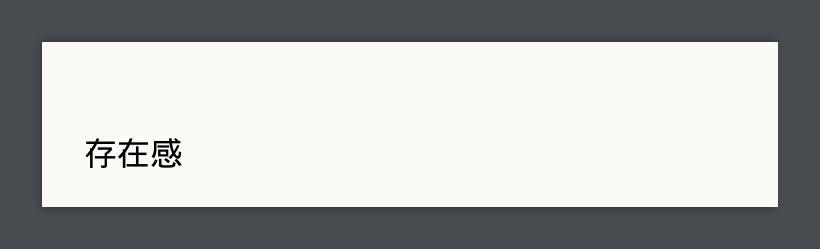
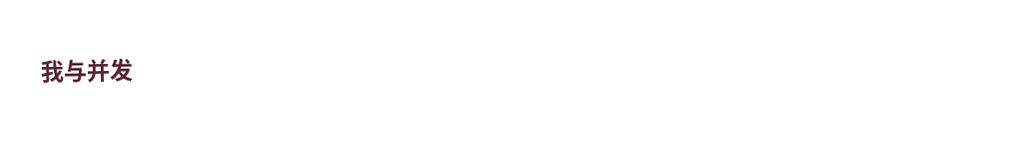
[84,138,183,168] 存在感 -> [40,58,133,84] 我与并发

